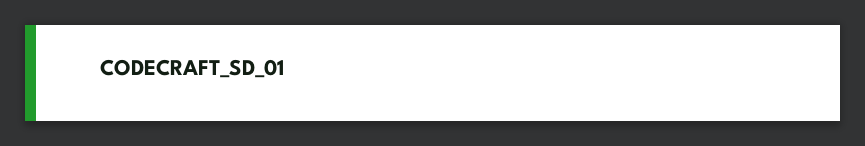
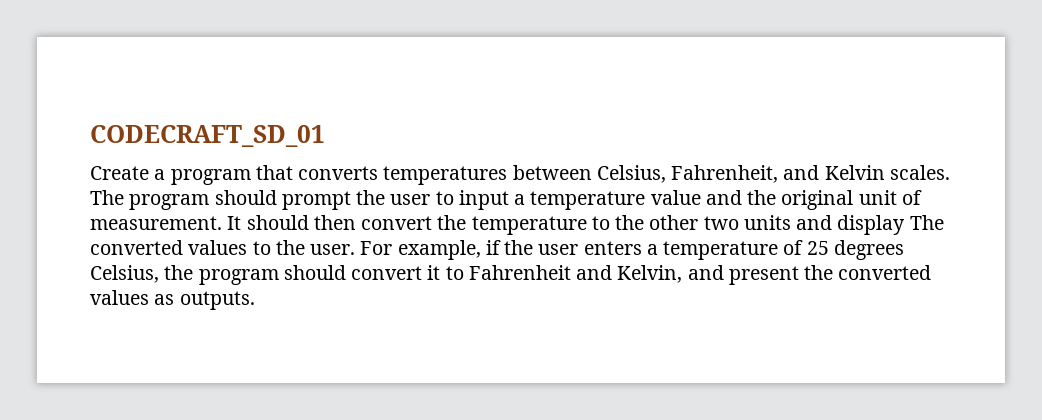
(284, 68) none -> [90,165,950,185] [90,190,922,210] [90,215,944,235] [90,240,904,260] [90,265,932,285] [90,290,255,310] // Create a program that converts temperatures between Celsius, Fahrenheit, and Kelvin scales. The program should prompt the user to input a temperature value and the original unit of measurement. It should then convert the temperature to the other two units and display The converted values to the user. For example, if the user enters a temperature of 25 degrees Celsius, the program should convert it to Fahrenheit and Kelvin, and present the converted values as outputs.

